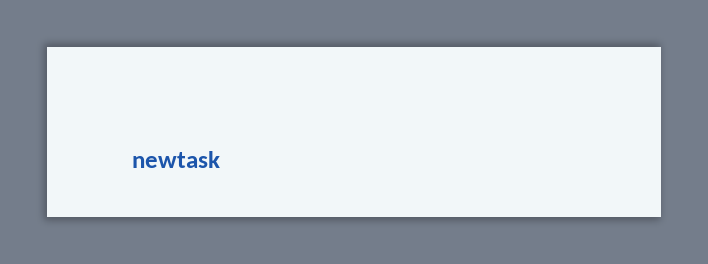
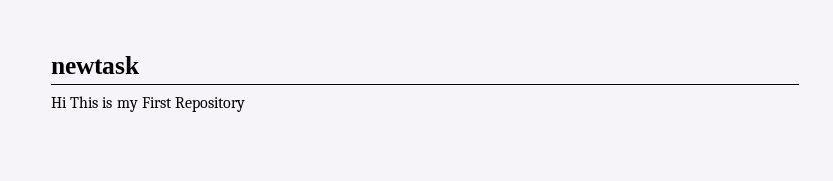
(220, 159) none -> [51,96,245,112] // Hi This is my First Repository

